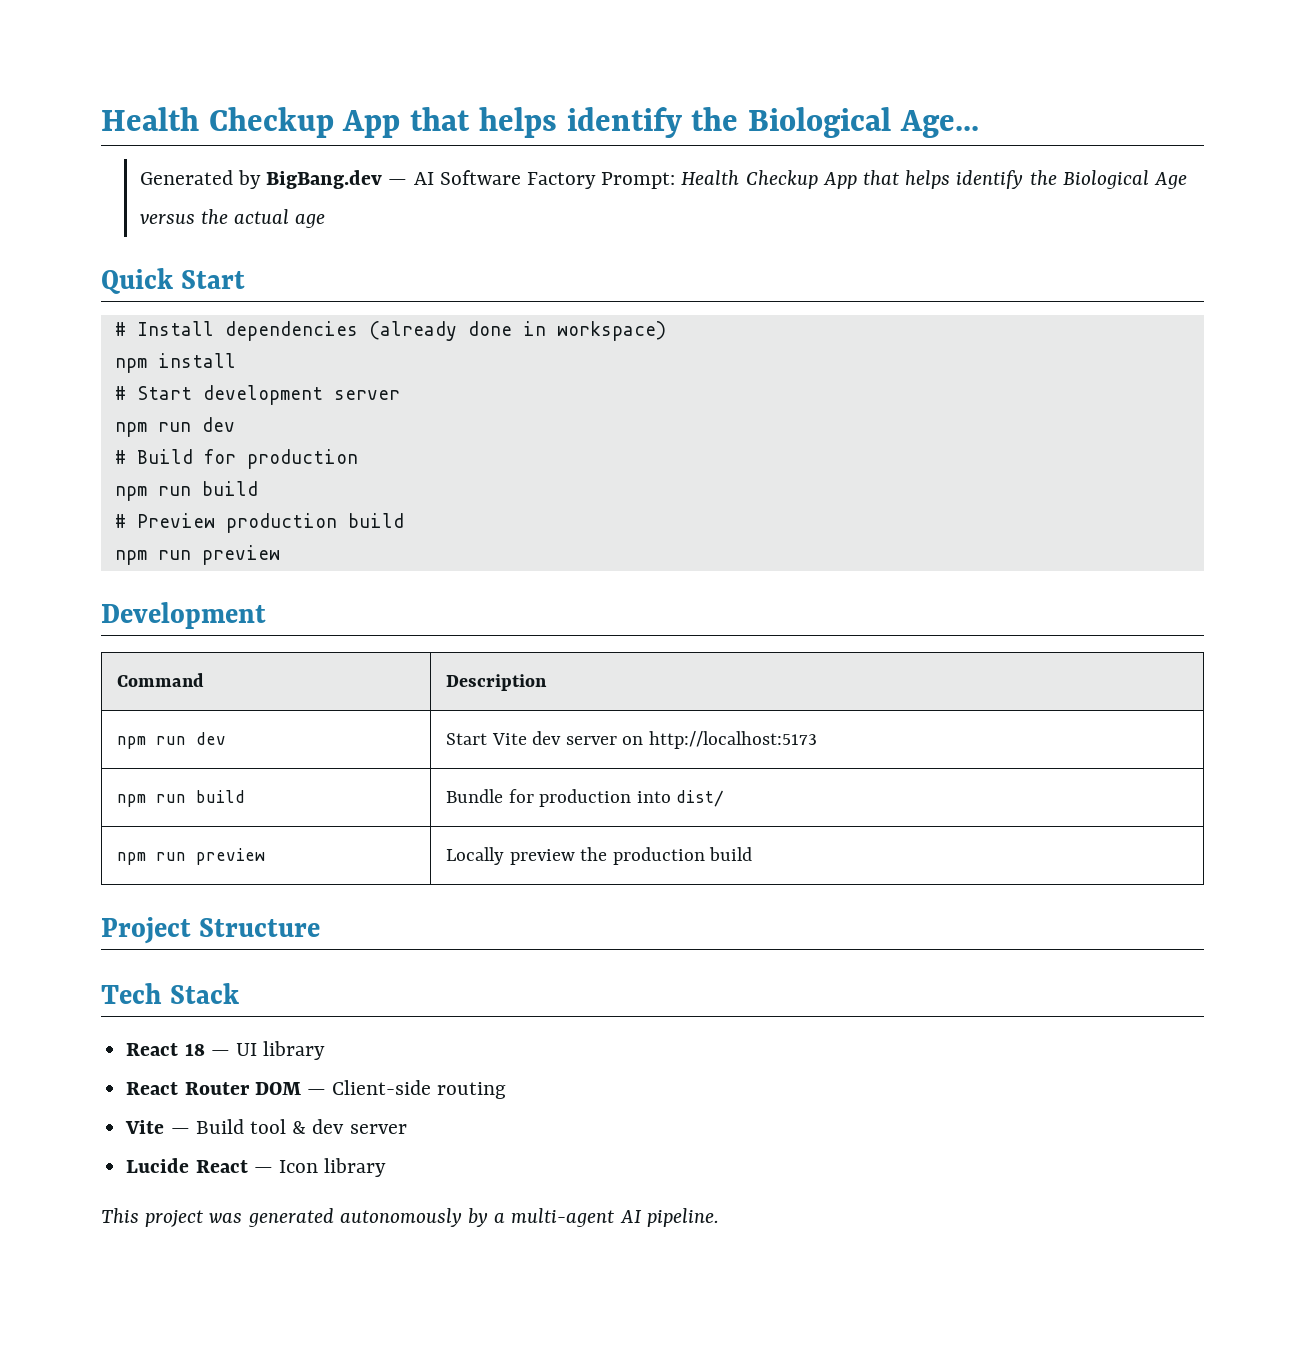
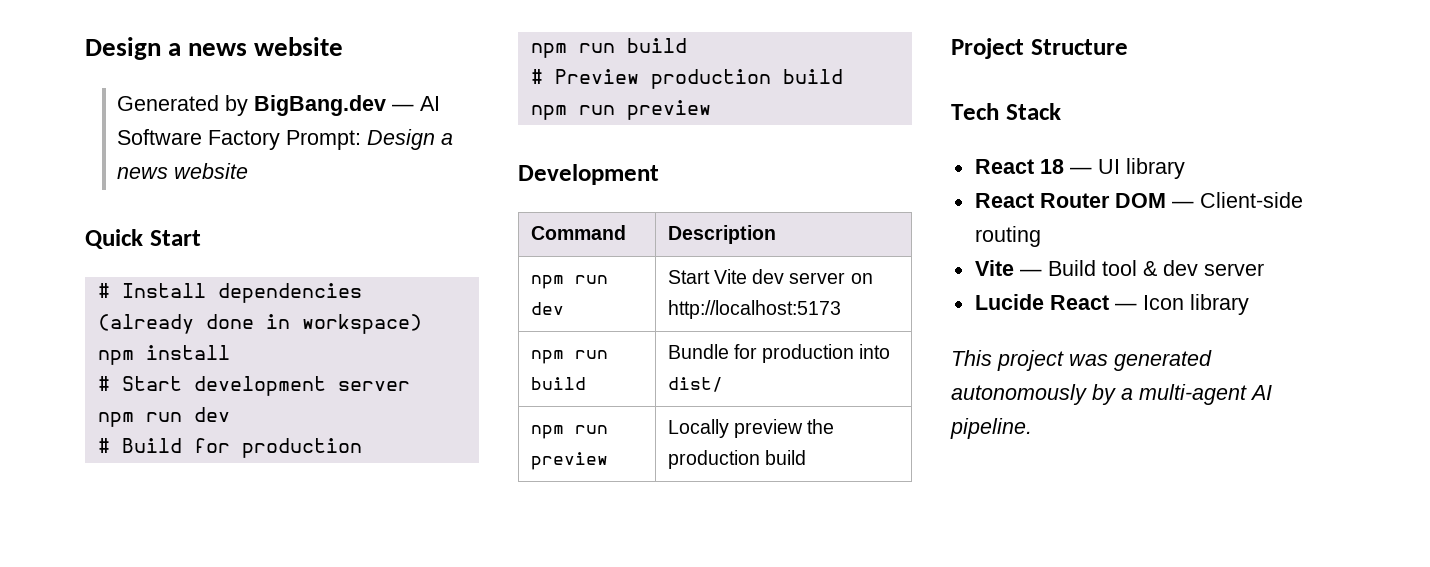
[101,107,979,138] Health Checkup App that helps identify the Biological Age... -> [85,37,344,60] Design a news website
[681,170,1188,189] [139,209,326,228] Health Checkup App that helps identify the Biological Age versus the actual age -> [367,129,454,150] [117,163,249,179] Design a news website

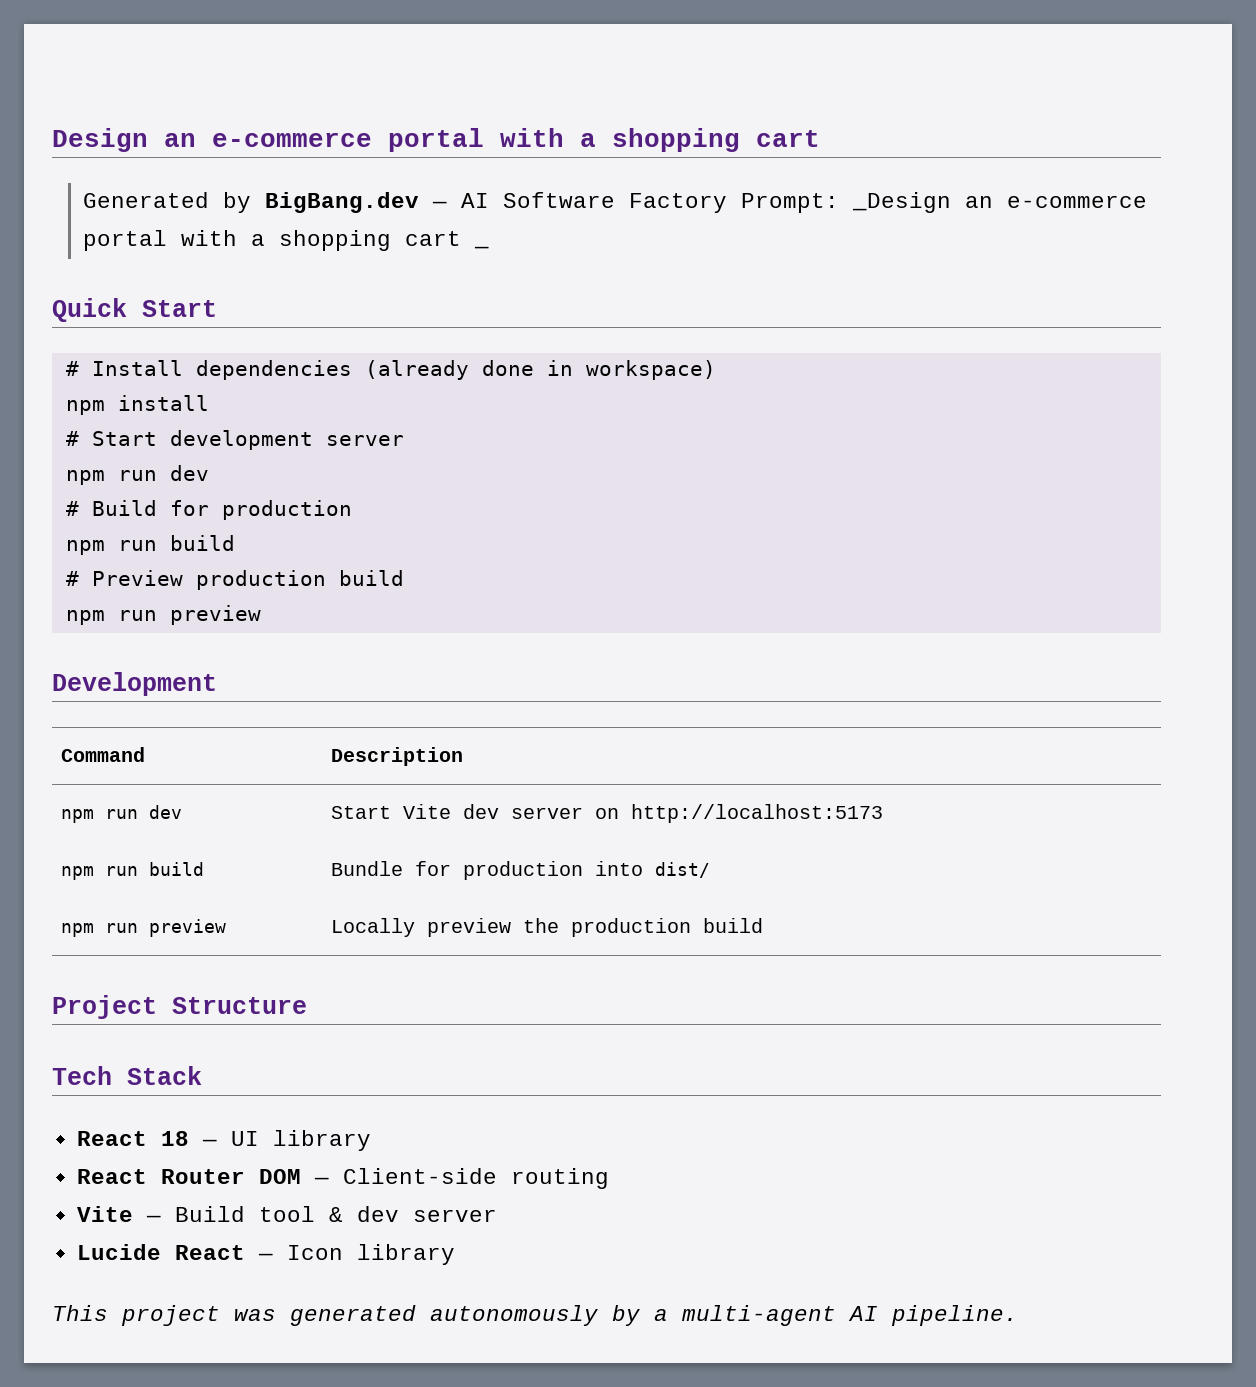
[85,37,344,60] Design a news website -> [52,128,820,152] Design an e-commerce portal with a shopping cart
[367,129,454,150] [117,163,249,179] Design a news website -> [852,192,1148,213] [83,230,462,251] [474,246,490,249] _Design an e-commerce portal with a shopping cart _

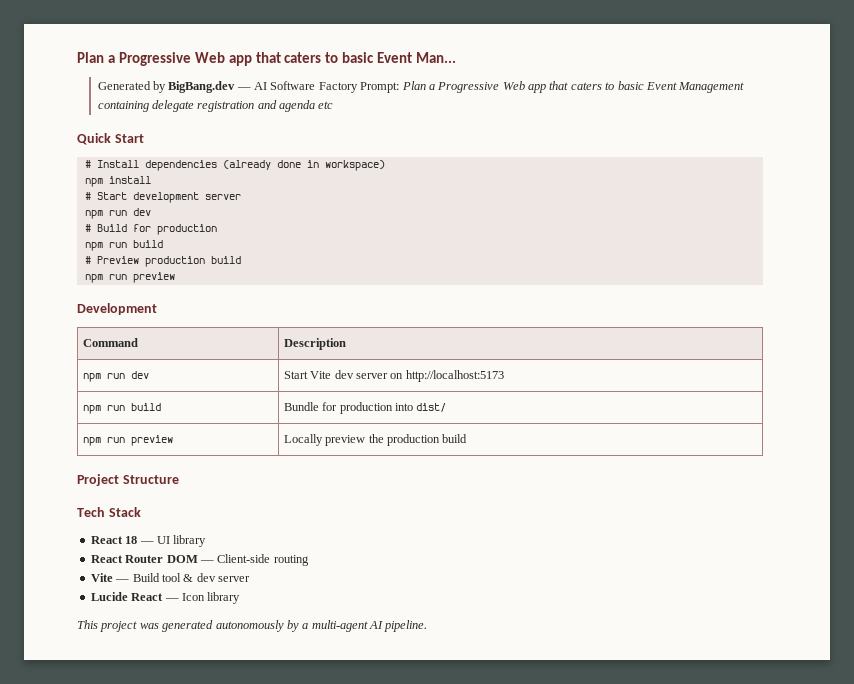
[52,128,820,152] Design an e-commerce portal with a shopping cart -> [77,52,457,66] Plan a Progressive Web app that caters to basic Event Man...
[852,192,1148,213] [83,230,462,251] [474,246,490,249] _Design an e-commerce portal with a shopping cart _ -> [401,81,745,93] [97,100,334,112] Plan a Progressive Web app that caters to basic Event Management containing delegate registration and agenda etc

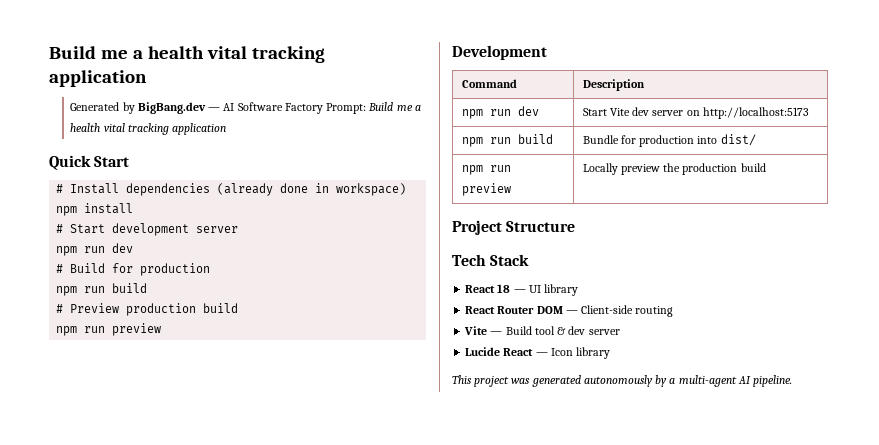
[77,52,457,66] Plan a Progressive Web app that caters to basic Event Man... -> [49,46,325,63] [49,70,147,87] Build me a health vital tracking application
[401,81,745,93] [97,100,334,112] Plan a Progressive Web app that caters to basic Event Management containing delegate registration and agenda etc -> [368,102,421,111] [70,123,227,135] Build me a health vital tracking application

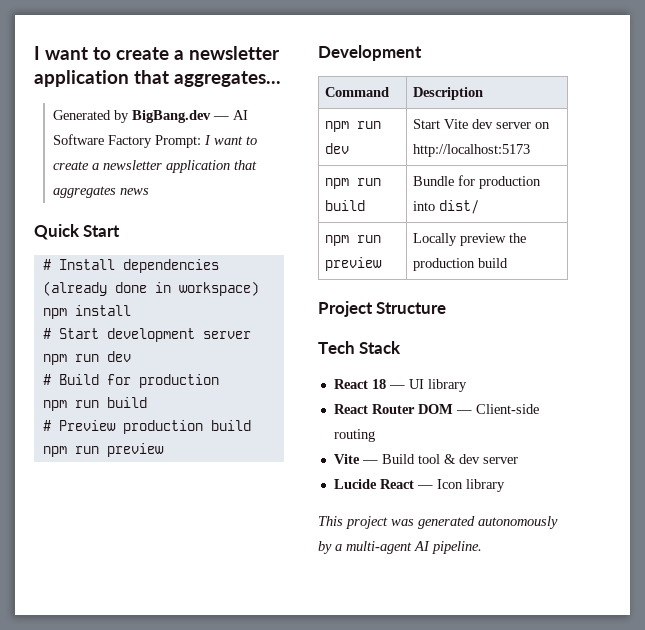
[49,46,325,63] [49,70,147,87] Build me a health vital tracking application -> [34,46,280,60] [34,70,281,87] I want to create a newsletter application that aggregates...
[368,102,421,111] [70,123,227,135] Build me a health vital tracking application -> [204,135,258,145] [53,160,258,173] [53,186,150,198] I want to create a newsletter application that aggregates news

